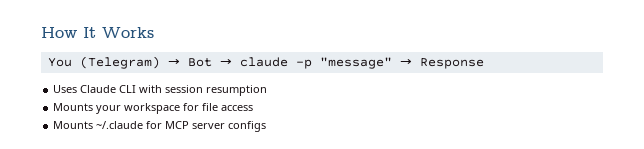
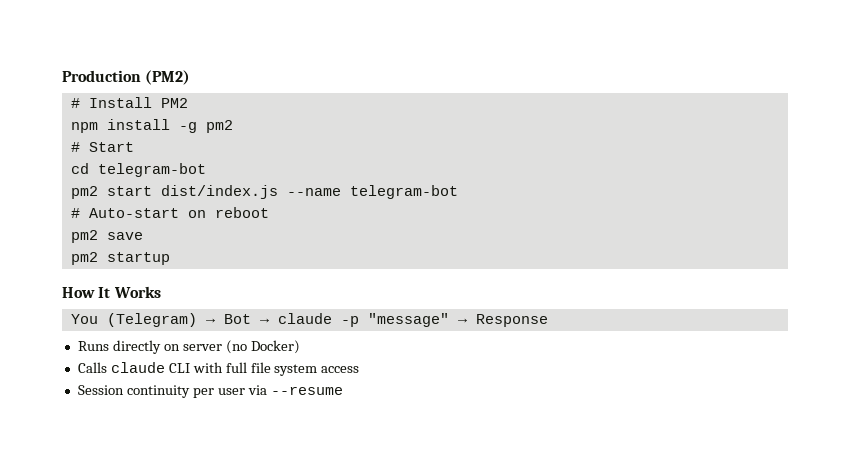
(41, 32) none -> [62,70,191,85] [70,97,188,108] [70,119,233,133] [70,142,134,152] [70,163,206,177] [70,185,458,199] [70,207,269,218] [70,230,143,243] [70,252,170,265] Production (PM2) // # Install PM2 // npm install -g pm2 // # Start // cd telegram-bot // pm2 start dist/index.js --name telegram-bot // # Auto-start on reboot // pm2 save // pm2 startup //
[53,85,268,96] [53,103,254,114] [53,121,267,132] Uses Claude CLI with session resumption // Mounts your workspace for file access // Mounts ~/.claude for MCP server configs -> [77,340,300,354] [77,362,360,376] [77,385,343,398] Runs directly on server (no Docker) // Calls claude CLI with full file system access // Session continuity per user via --resume

